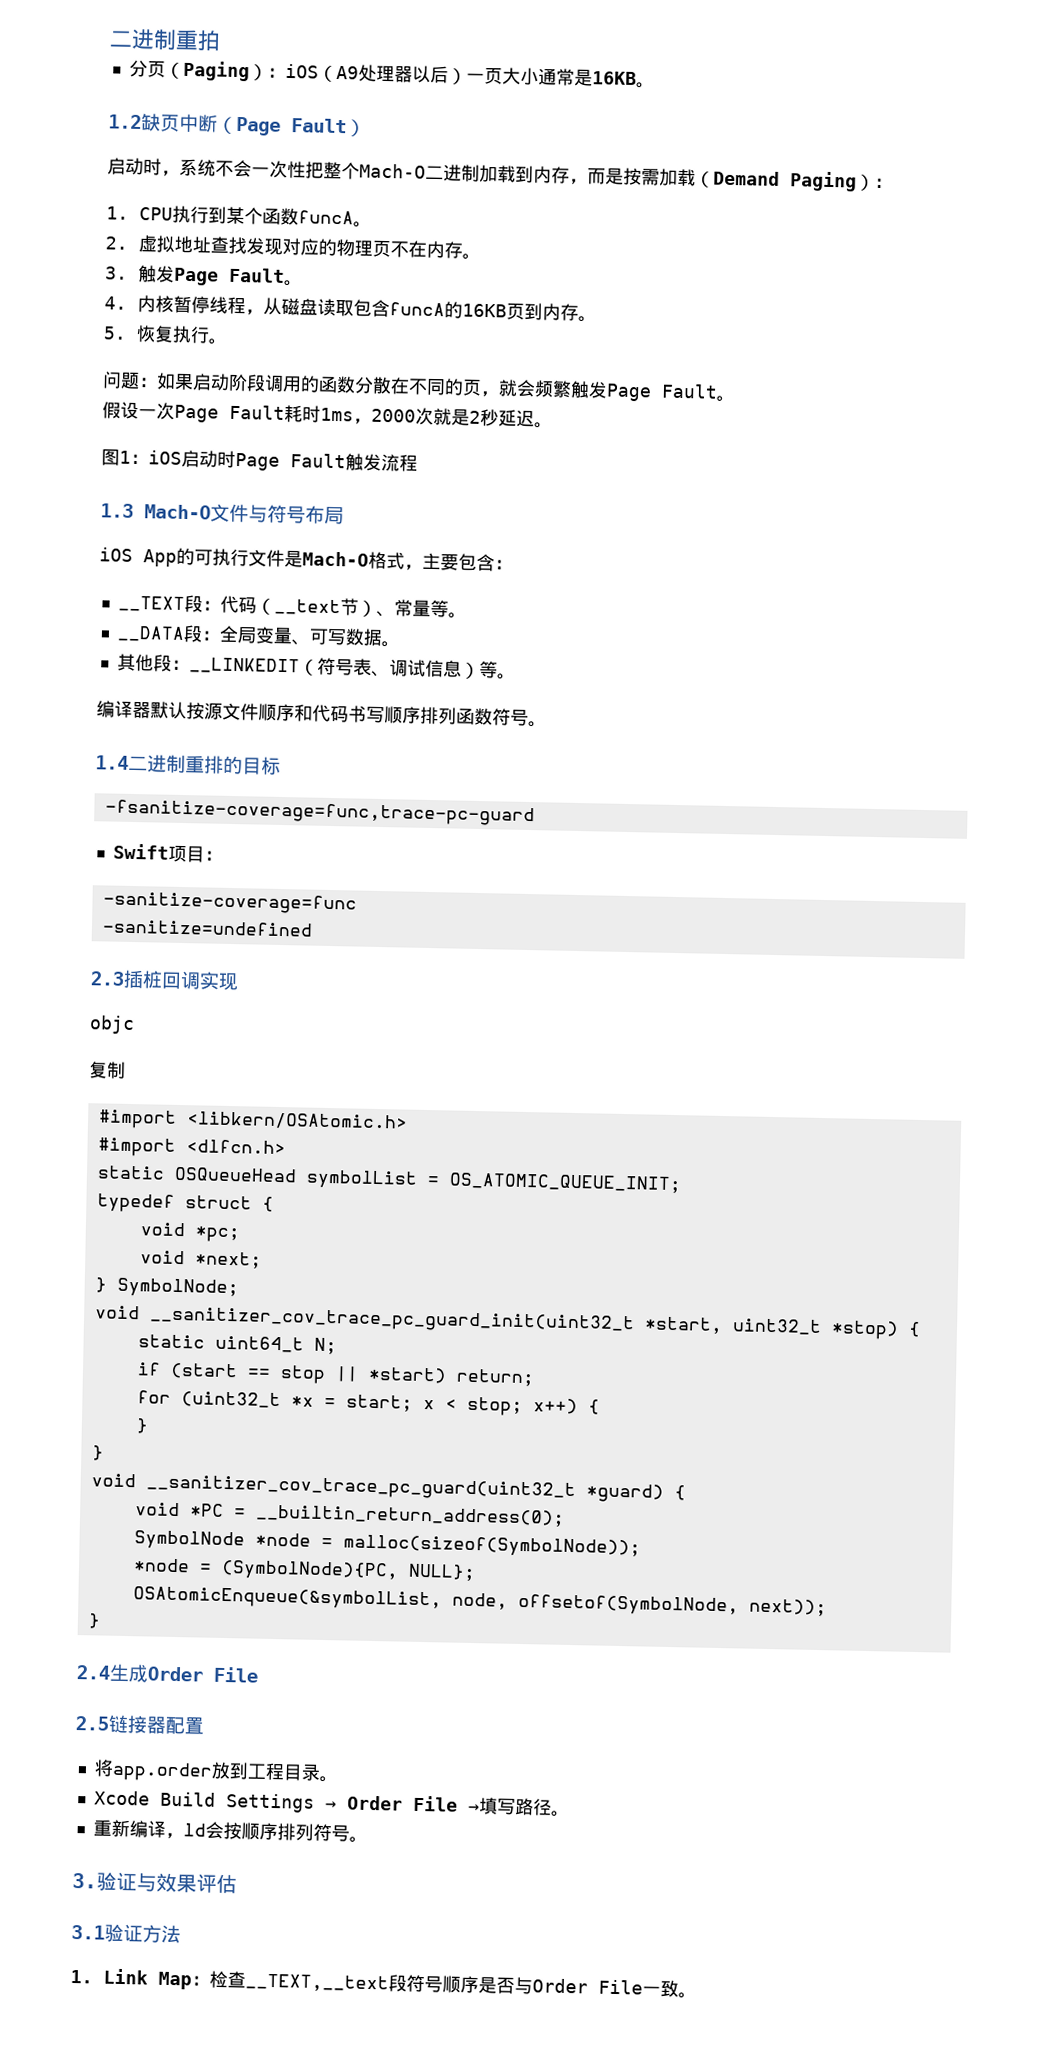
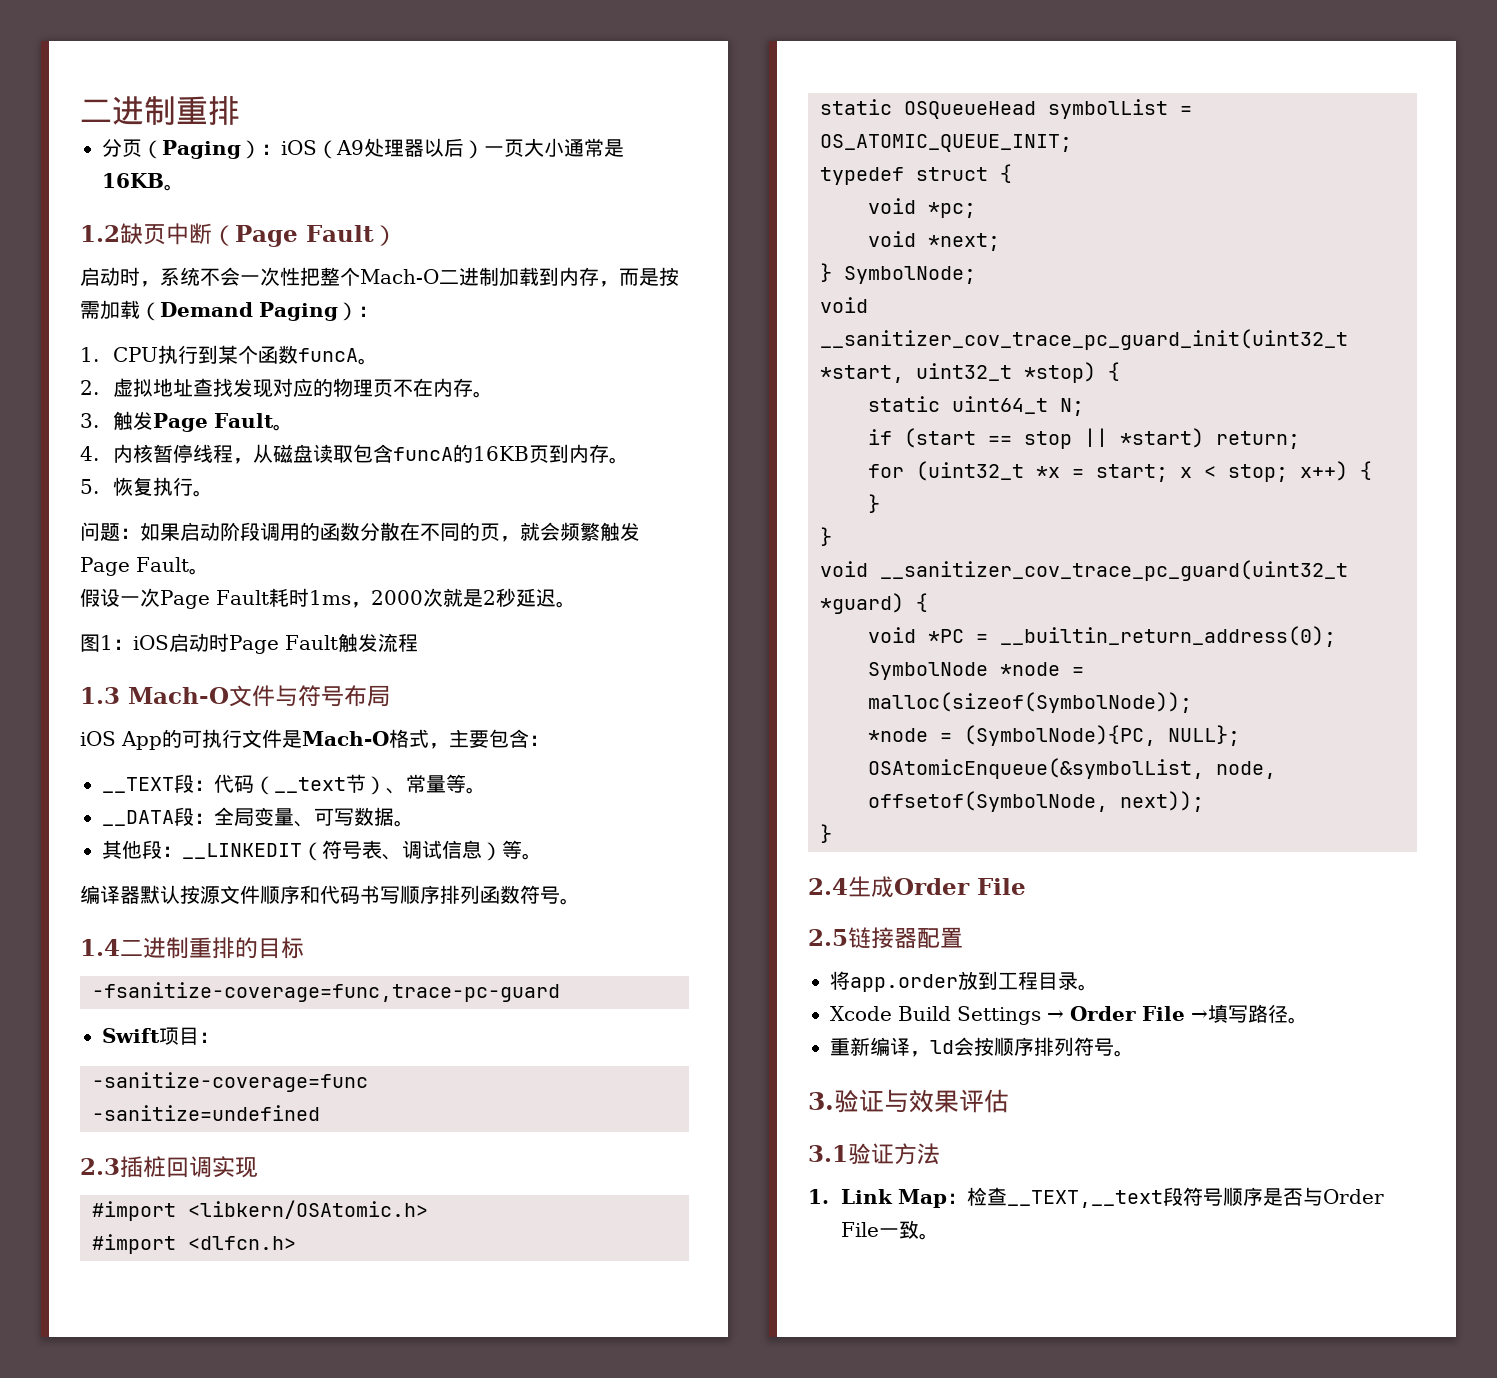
[109,28,221,51] 二进制重拍 -> [80,96,240,125] 二进制重排
[89,1015,135,1035] [88,1061,126,1079] // objc // 复制 -> (258, 1167) none

